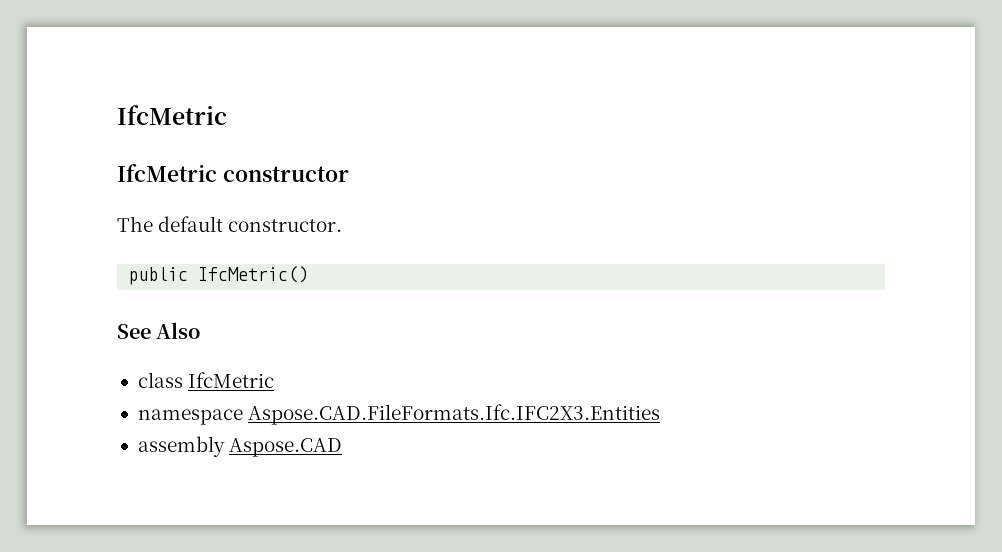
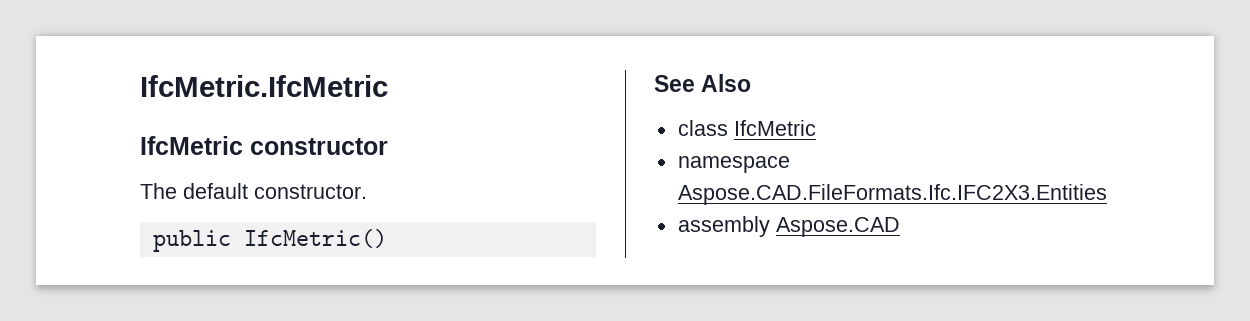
[117,105,227,125] IfcMetric -> [140,75,388,97] IfcMetric.IfcMetric

